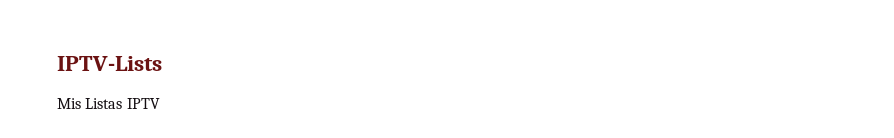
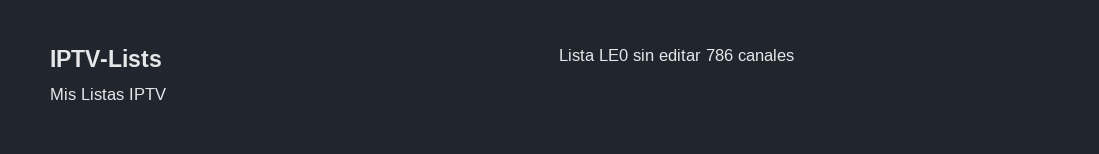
(160, 103) none -> [559,49,794,61] // Lista LE0 sin editar 786 canales

